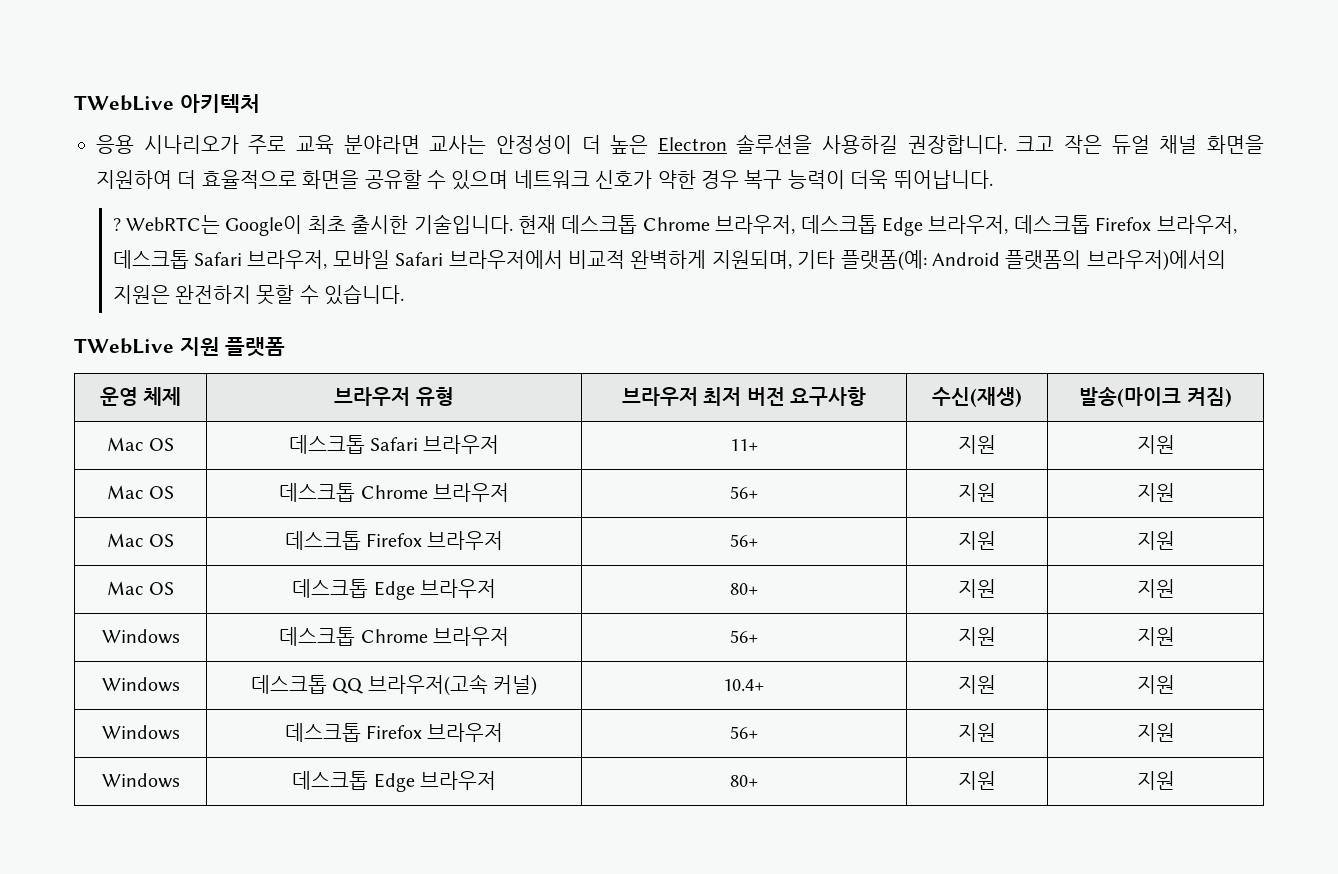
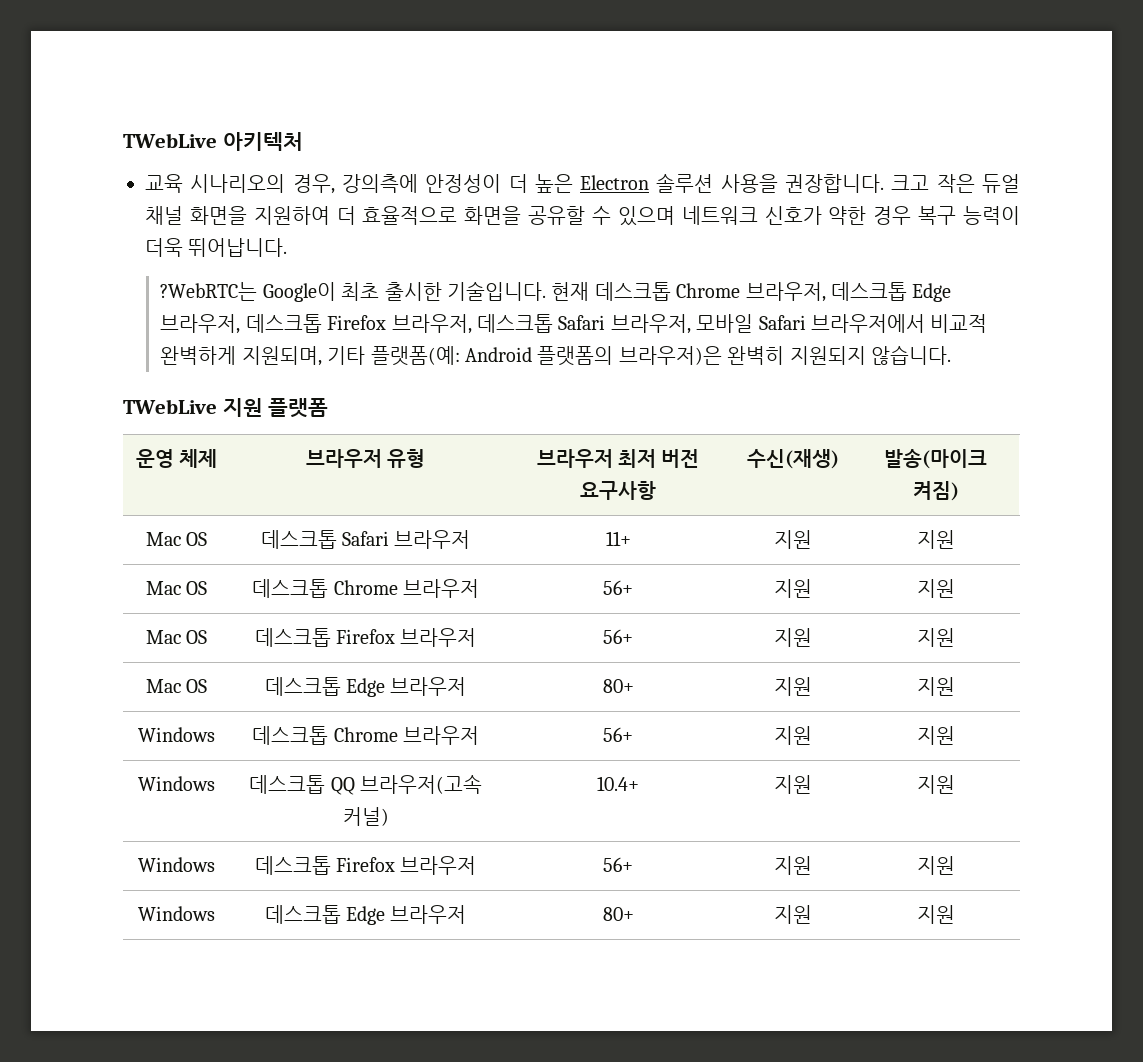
[96,135,487,154] 응용 시나리오가 주로 교육 분야라면 교사는 -> [145,174,418,194] 교육 시나리오의 경우, 강의측에
[736,134,899,154] 솔루션을 사용하길 -> [656,173,778,193] 솔루션 사용을
[112,215,220,234] ? WebRTC는 -> [160,282,258,301] ?WebRTC는
[1086,250,1226,271] [112,284,405,305] 브라우저)에서의 지원은 완전하지 못할 수 있습니다. -> [618,345,952,365] 브라우저)은 완벽히 지원되지 않습니다.

